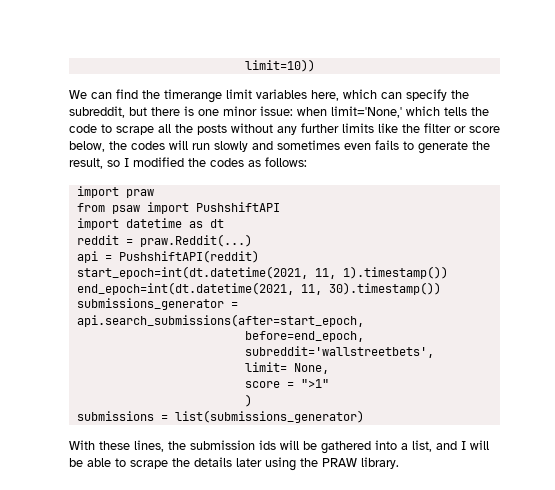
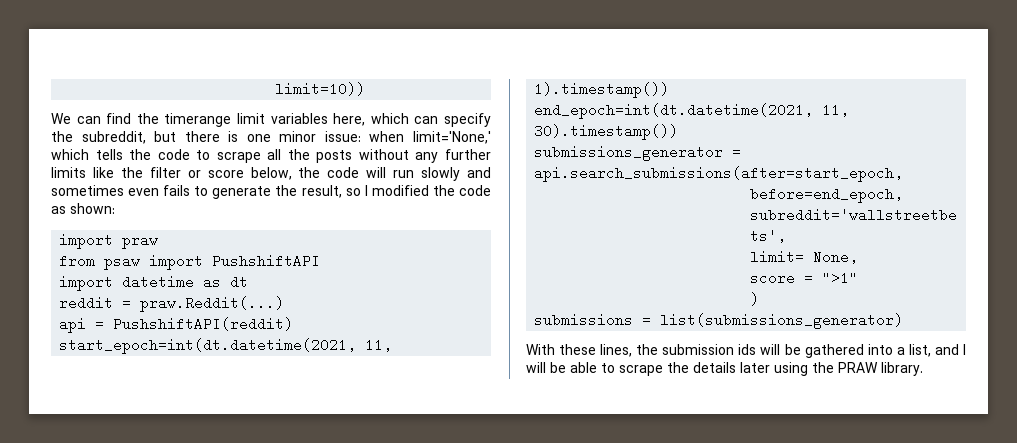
[131,141,165,150] codes -> [327,167,360,178] code
[210,157,307,167] codes as follows: -> [458,185,491,196] [51,203,115,214] code as shown:

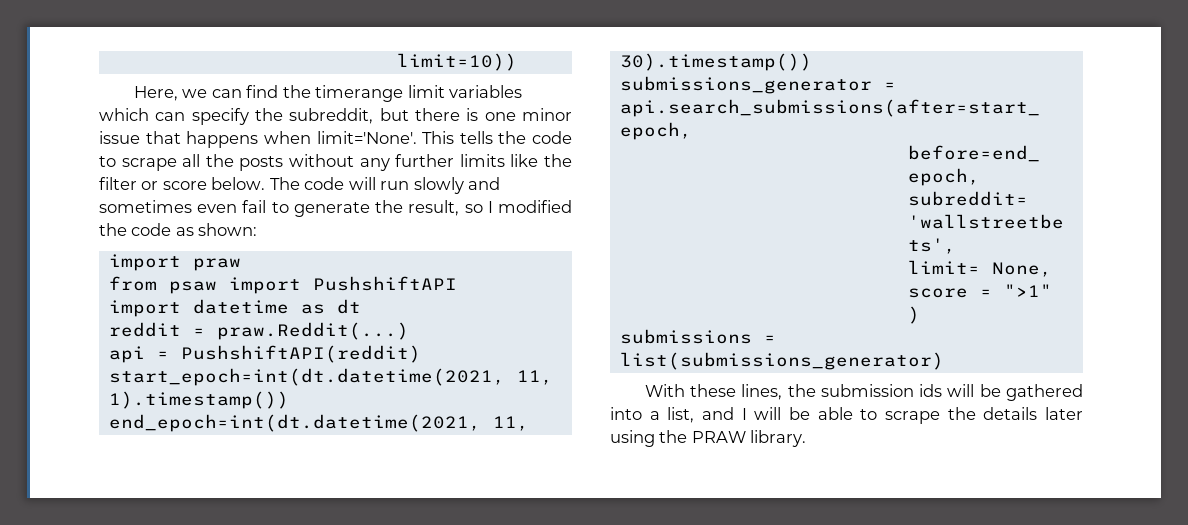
[51,113,71,124] We -> [133,86,208,101] Here, we
[333,113,366,126] here, -> (522, 91) none
[324,131,491,144] [51,149,89,160] issue: when limit='None,' which -> [99,131,455,148] issue that happens when limit='None'. This
[250,167,321,180] below, the -> [211,177,300,190] below. The
[163,185,191,196] fails -> [242,200,267,213] fail

